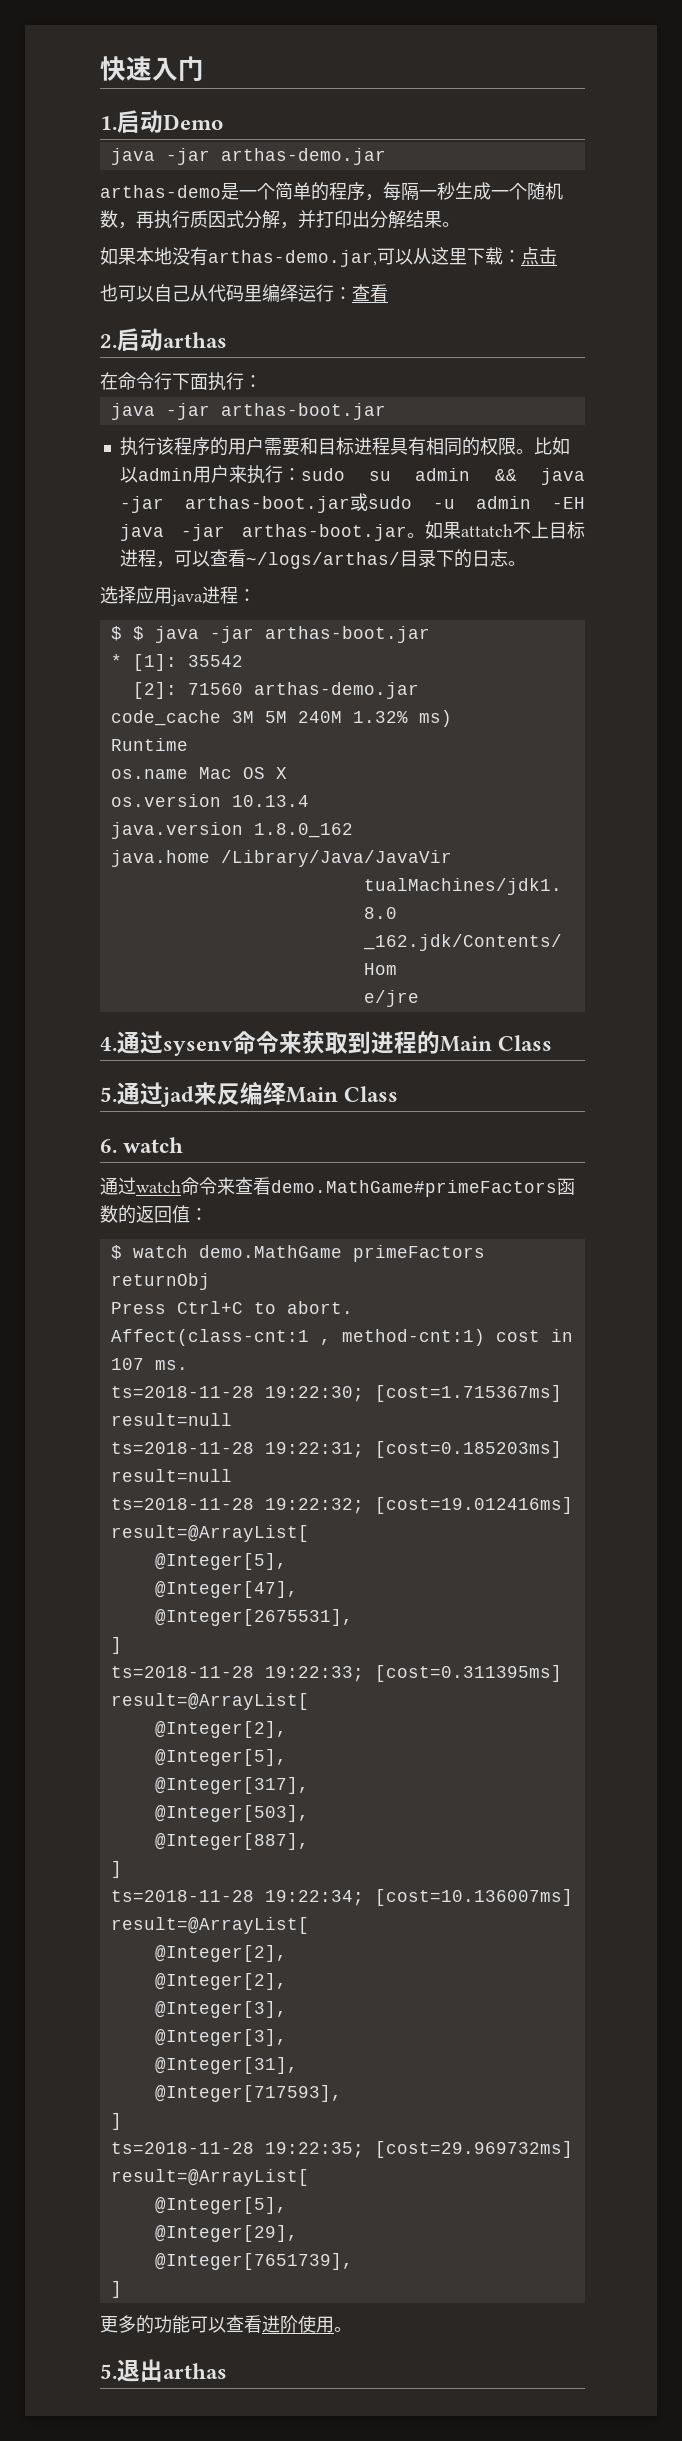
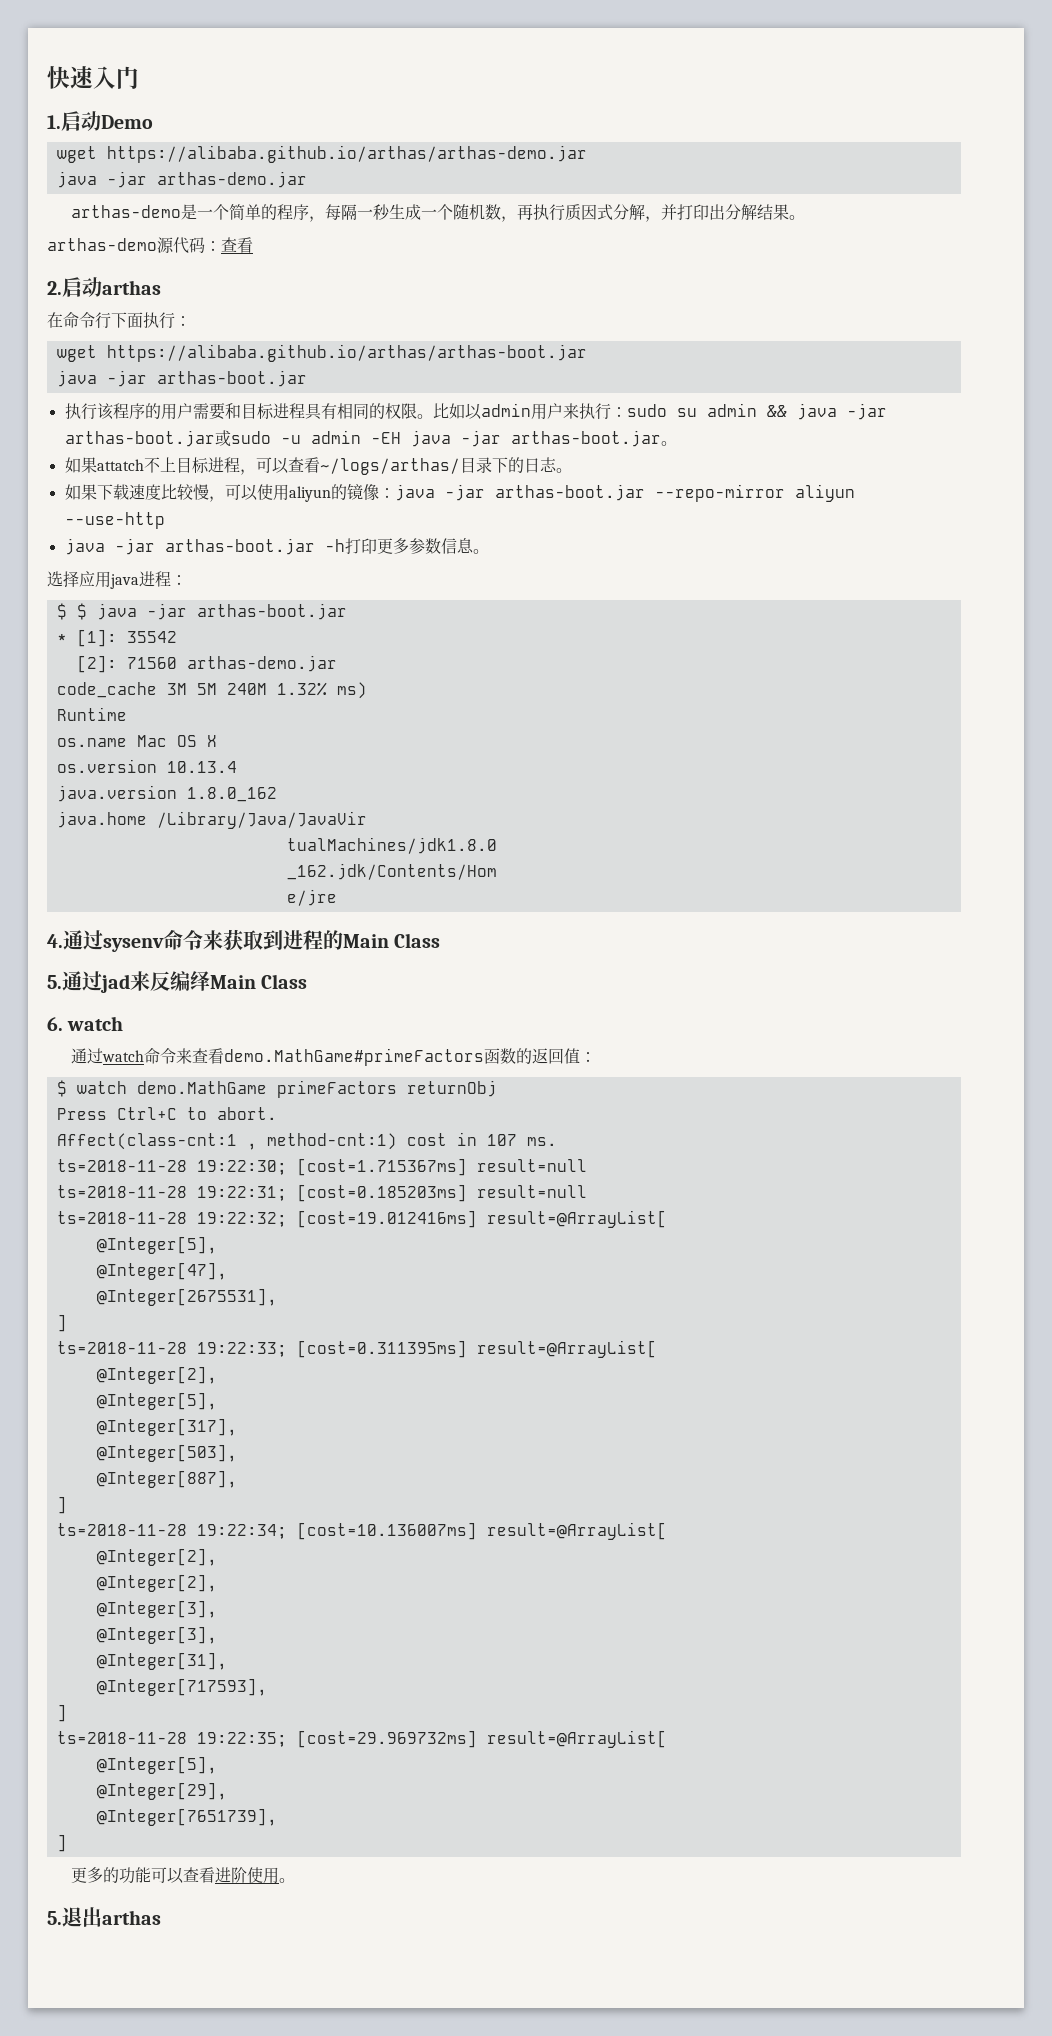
(223, 122) none -> [56,145,587,163] // wget https://alibaba.github.io/arthas/arthas-demo.jar
[100,247,557,267] [100,284,334,302] 如果本地没有arthas-demo.jar,可以从这里下载：点击 // 也可以自己从代码里编绎运行 -> [47,237,205,254] arthas-demo源代码
(262, 381) none -> [56,344,587,362] // wget https://alibaba.github.io/arthas/arthas-boot.jar
(425, 535) none -> (677, 443) //
(526, 563) none -> [64,483,855,502] [64,512,165,529] [64,538,489,555] // 如果下载速度比较慢，可以使用aliyun的镜像：java -jar arthas-boot.jar --repo-mirror aliyun --use-http // java -jar arthas-boot.jar -h打印更多参数信息。

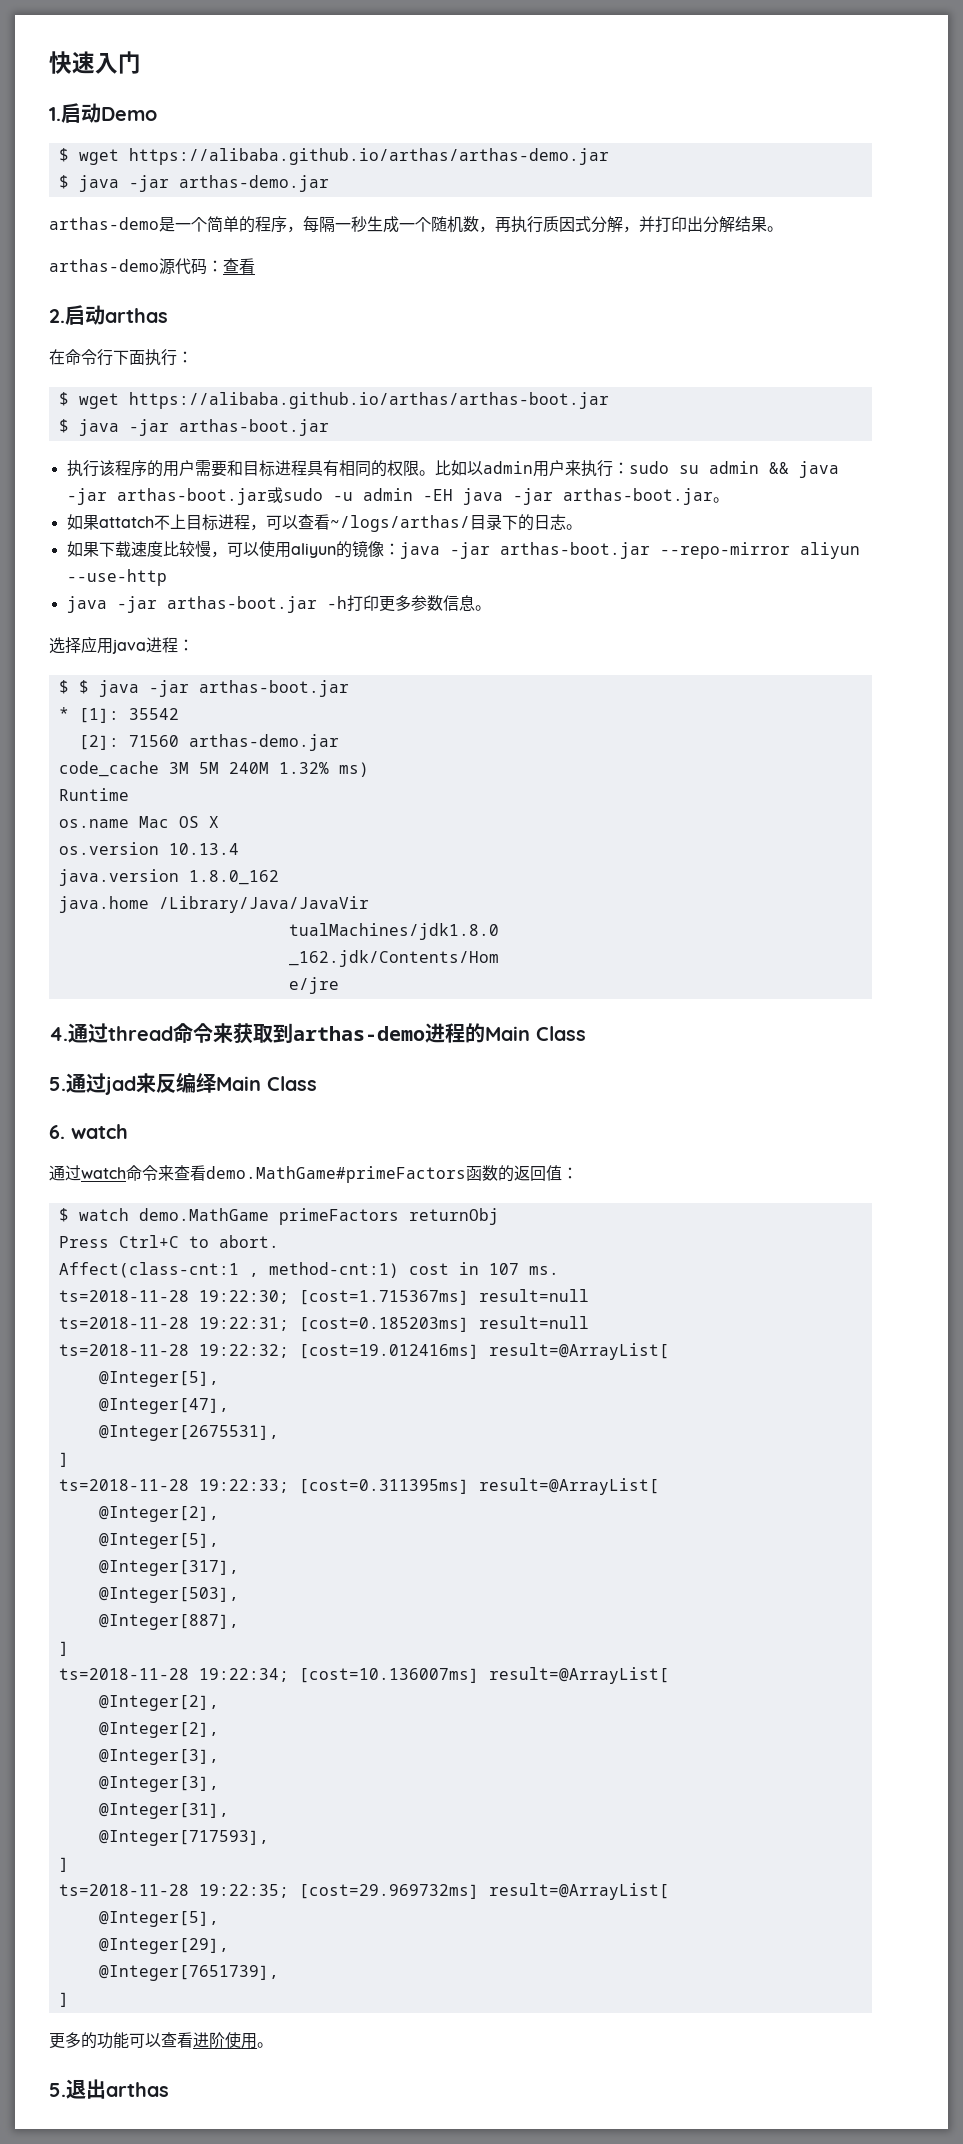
(153, 122) none -> [58,148,69,162] $
(587, 154) none -> [58,175,69,189] $
(191, 321) none -> [58,392,69,406] $
(587, 353) none -> [58,419,69,433] $
[103,938,164,952] sysenv -> [108,1026,173,1041] thread
(283, 940) none -> [293,1026,425,1041] arthas-demo

